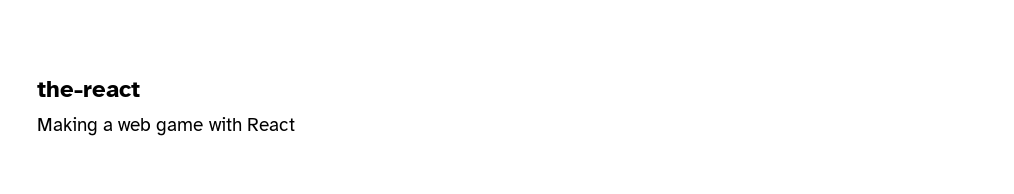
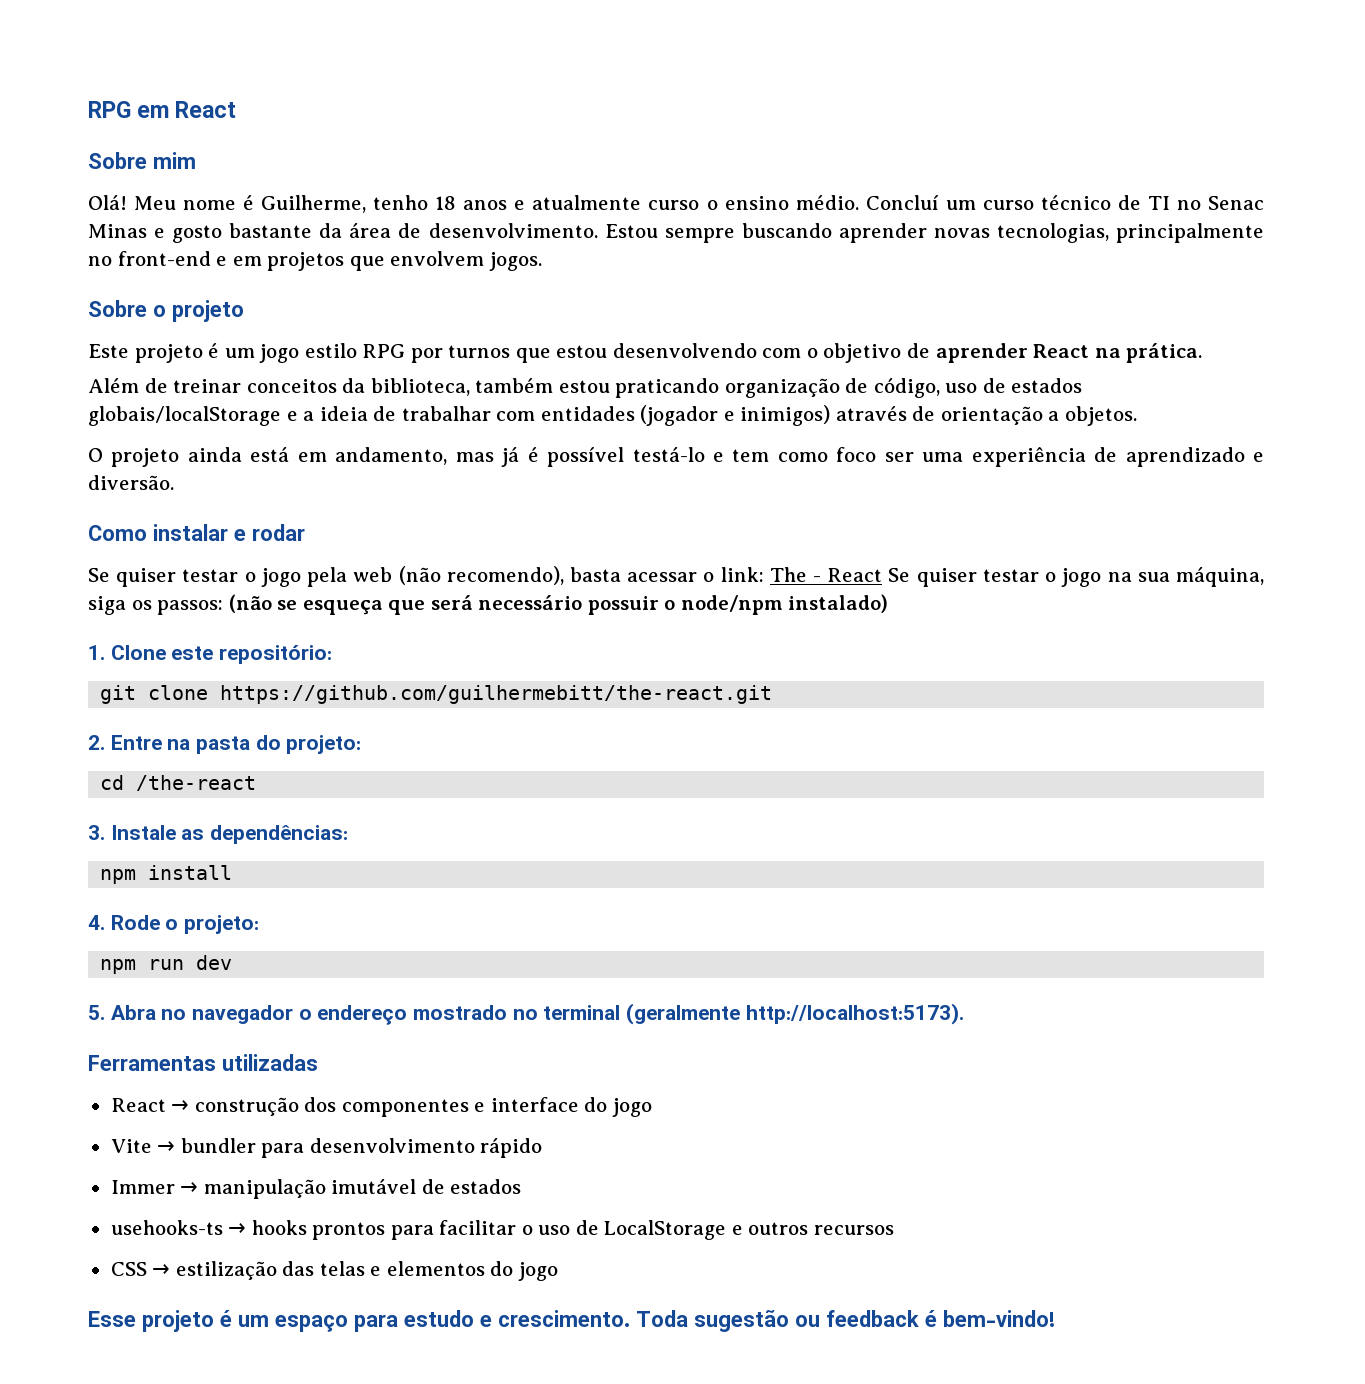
[37,81,140,97] [37,117,295,136] the-react // Making a web game with React -> [88,101,237,118] [88,152,196,169] [88,195,1264,213] [88,223,1264,243] [88,251,542,271] [88,300,244,322] [88,343,1203,363] [88,377,1083,398] [88,405,1138,426] [88,447,1265,467] [88,475,174,490] [88,524,305,541] [88,566,1265,587] [88,594,889,615] [88,645,333,664] [100,685,773,704] [88,735,362,754] [100,775,257,791] [88,825,349,844] [100,865,233,884] [88,915,260,934] [100,955,233,974] [88,1003,964,1025] [88,1054,318,1071] [110,1097,652,1117] [110,1138,543,1158] [110,1179,522,1199] [110,1220,894,1240] [110,1261,558,1281] [88,1309,1055,1332] RPG em React // Sobre mim // Olá! Meu nome é Guilherme, tenho 18 anos e atualmente curso o ensino médio. Concluí um curso técnico de TI no Senac Minas e gosto bastante da área de desenvolvimento. Estou sempre buscando aprender novas tecnologias, principalmente no front-end e em projetos que envolvem jogos. // Sobre o projeto // Este projeto é um jogo estilo RPG por turnos que estou desenvolvendo com o objetivo de aprender React na prática. // Além de treinar conceitos da biblioteca, também estou praticando organização de código, uso de estados globais/localStorage e a ideia de trabalhar com entidades (jogador e inimigos) através de orientação a objetos. // O projeto ainda está em andamento, mas já é possível testá-lo e tem como foco ser uma experiência de aprendizado e diversão. // Como instalar e rodar // Se quiser testar o jogo pela web (não recomendo), basta acessar o link: The - React Se quiser testar o jogo na sua máquina, siga os passos: (não se esqueça que será necessário possuir o node/npm instalado) // 1. Clone este repositório: // git clone https://github.com/guilhermebitt/the-react.git // 2. Entre na pasta do projeto: // cd /the-react // 3. Instale as dependências: // npm install // 4. Rode o projeto: // npm run dev // 5. Abra no navegador o endereço mostrado no terminal (geralmente http://localhost:5173). // Ferramentas utilizadas // React → construção dos componentes e interface do jogo // Vite → bundler para desenvolvimento rápido // Immer → manipulação imutável de estados // usehooks-ts → hooks prontos para facilitar o uso de LocalStorage e outros recursos // CSS → estilização das telas e elementos do jogo // Esse projeto é um espaço para estudo e crescimento. Toda sugestão ou feedback é bem-vindo!

